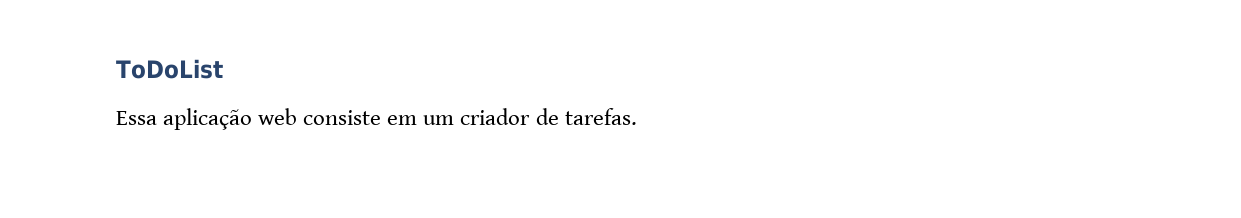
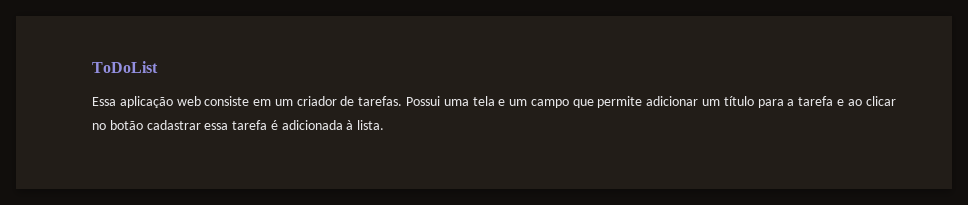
(637, 116) none -> [406,96,896,108] [92,120,385,130] Possui uma tela e um campo que permite adicionar um título para a tarefa e ao clicar no botão cadastrar essa tarefa é adicionada à lista.

